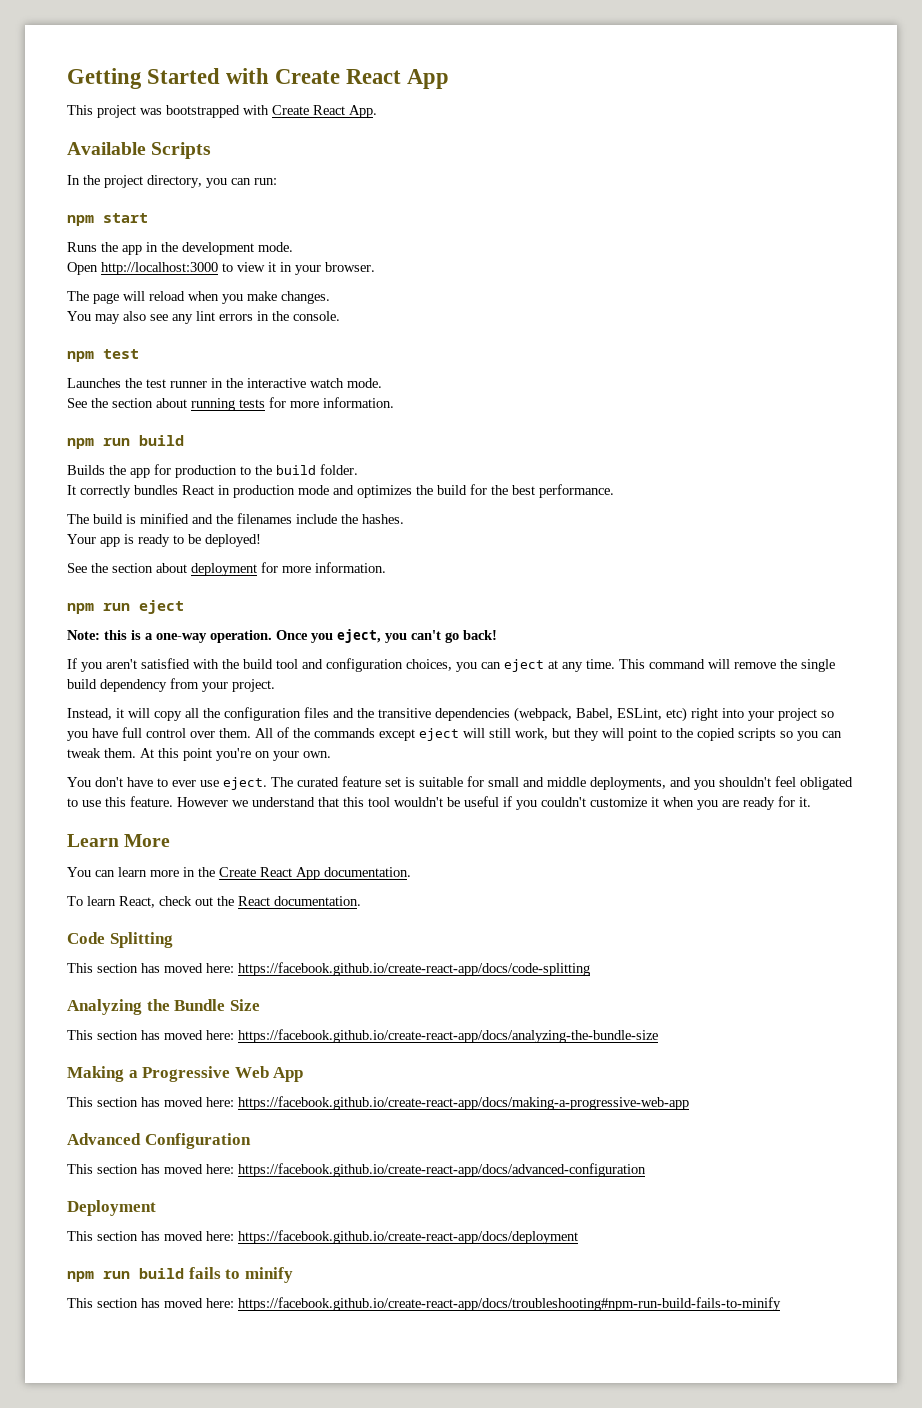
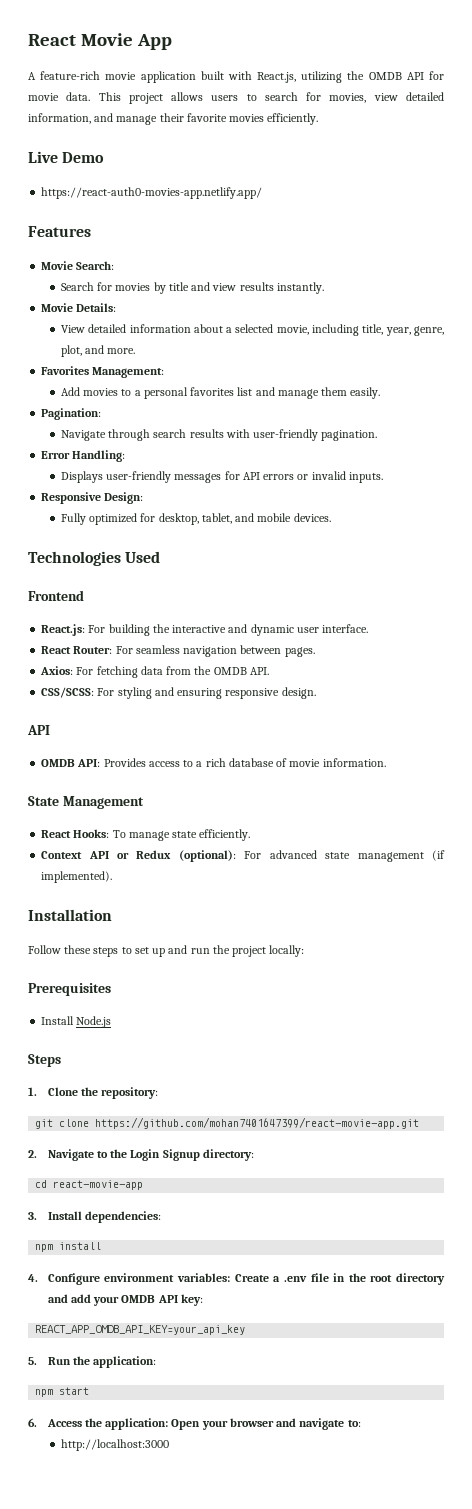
[67,68,450,89] [67,105,377,118] [67,142,212,159] [67,175,277,188] [67,213,148,226] [67,242,293,255] [67,262,375,275] [67,291,330,304] [67,311,340,324] [67,349,139,362] [67,378,382,388] [67,397,394,411] [67,435,184,449] [67,464,358,478] [67,484,614,498] [67,513,404,524] [67,534,261,547] [67,562,386,576] [67,600,184,614] [67,629,497,643] [67,658,835,672] [67,678,275,692] [67,707,834,722] [67,727,842,741] [67,748,331,761] [67,776,853,790] [67,796,811,810] [67,834,171,847] [67,867,411,880] [67,896,361,908] [67,932,173,948] [67,962,590,976] [67,999,260,1015] [67,1029,658,1043] [67,1066,304,1082] [67,1096,689,1110] [67,1133,251,1149] [67,1163,646,1177] [67,1200,156,1216] [67,1230,578,1244] [67,1267,293,1283] [67,1297,781,1311] Getting Started with Create React App // This project was bootstrapped with Create React App. // Available Scripts // In the project directory, you can run: // npm start // Runs the app in the development mode. // Open http://localhost:3000 to view it in your browser. // The page will reload when you make changes. // You may also see any lint errors in the console. // npm test // Launches the test runner in the interactive watch mode. // See the section about running tests for more information. // npm run build // Builds the app for production to the build folder. // It correctly bundles React in production mode and optimizes the build for the best performance. // The build is minified and the filenames include the hashes. // Your app is ready to be deployed! // See the section about deployment for more information. // npm run eject // Note: this is a one-way operation. Once you eject, you can't go back! // If you aren't satisfied with the build tool and configuration choices, you can eject at any time. This command will remove the single build dependency from your project. // Instead, it will copy all the configuration files and the transitive dependencies (webpack, Babel, ESLint, etc) right into your project so you have full control over them. All of the commands except eject will still work, but they will point to the copied scripts so you can tweak them. At this point you're on your own. // You don't have to ever use eject. The curated feature set is suitable for small and middle deployments, and you shouldn't feel obligated to use this feature. However we understand that this tool wouldn't be useful if you couldn't customize it when you are ready for it. // Learn More // You can learn more in the Create React App documentation. // To learn React, check out the React documentation. // Code Splitting // This section has moved here: https://facebook.github.io/create-react-app/docs/code-splitting // Analyzing the Bundle Size // This section has moved here: https://facebook.github.io/create-react-app/docs/analyzing-the-bundle-size // Making a Progressive Web App // This section has moved here: https://facebook.github.io/create-react-app/docs/making-a-progressive-web-app // Advanced Configuration // This section has moved here: https://facebook.github.io/create-react-app/docs/advanced-configuration // Deployment // This section has moved here: https://facebook.github.io/create-react-app/docs/deployment // npm run build fails to minify // This section has moved here: https://facebook.github.io/create-react-app/docs/troubleshooting#npm-run-build-fails-to-minify -> [28,33,172,50] [28,71,444,83] [28,92,444,104] [28,113,319,125] [28,151,105,163] [41,187,263,199] [28,226,91,237] [41,261,115,270] [60,282,324,294] [41,303,117,312] [60,324,444,336] [60,345,136,357] [41,366,165,378] [60,387,381,399] [41,408,102,420] [60,429,378,441] [41,450,126,462] [60,471,383,483] [41,492,144,504] [60,513,331,525] [28,551,161,566] [28,590,84,601] [41,624,369,636] [41,645,315,657] [40,666,269,678] [41,687,316,699] [27,725,50,735] [41,758,386,767] [28,796,144,809] [41,829,251,841] [41,850,445,862] [41,871,113,883] [28,909,112,921] [28,945,305,957] [28,983,111,996] [41,1016,112,1028] [28,1054,61,1067] [28,1087,159,1099] [35,1117,420,1129] [28,1149,254,1161] [35,1180,144,1190] [28,1211,161,1223] [35,1242,102,1252] [28,1273,445,1285] [47,1294,203,1306] [35,1325,246,1335] [28,1356,157,1368] [35,1387,90,1397] [28,1418,361,1430] [60,1439,169,1451] React Movie App // A feature-rich movie application built with React.js, utilizing the OMDB API for movie data. This project allows users to search for movies, view detailed information, and manage their favorite movies efficiently. // Live Demo // https://react-auth0-movies-app.netlify.app/ // Features // Movie Search: // Search for movies by title and view results instantly. // Movie Details: // View detailed information about a selected movie, including title, year, genre, plot, and more. // Favorites Management: // Add movies to a personal favorites list and manage them easily. // Pagination: // Navigate through search results with user-friendly pagination. // Error Handling: // Displays user-friendly messages for API errors or invalid inputs. // Responsive Design: // Fully optimized for desktop, tablet, and mobile devices. // Technologies Used // Frontend // React.js: For building the interactive and dynamic user interface. // React Router: For seamless navigation between pages. // Axios: For fetching data from the OMDB API. // CSS/SCSS: For styling and ensuring responsive design. // API // OMDB API: Provides access to a rich database of movie information. // State Management // React Hooks: To manage state efficiently. // Context API or Redux (optional): For advanced state management (if implemented). // Installation // Follow these steps to set up and run the project locally: // Prerequisites // Install Node.js // Steps // 1. Clone the repository: // git clone https://github.com/mohan7401647399/react-movie-app.git // 2. Navigate to the Login Signup directory: // cd react-movie-app // 3. Install dependencies: // npm install // 4. Configure environment variables: Create a .env file in the root directory and add your OMDB API key: // REACT_APP_OMDB_API_KEY=your_api_key // 5. Run the application: // npm start // 6. Access the application: Open your browser and navigate to: // http://localhost:3000

